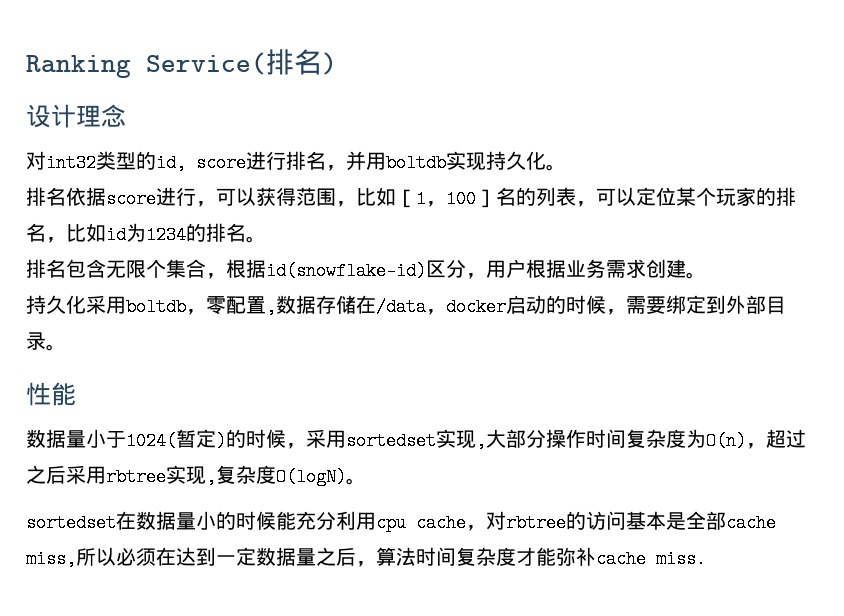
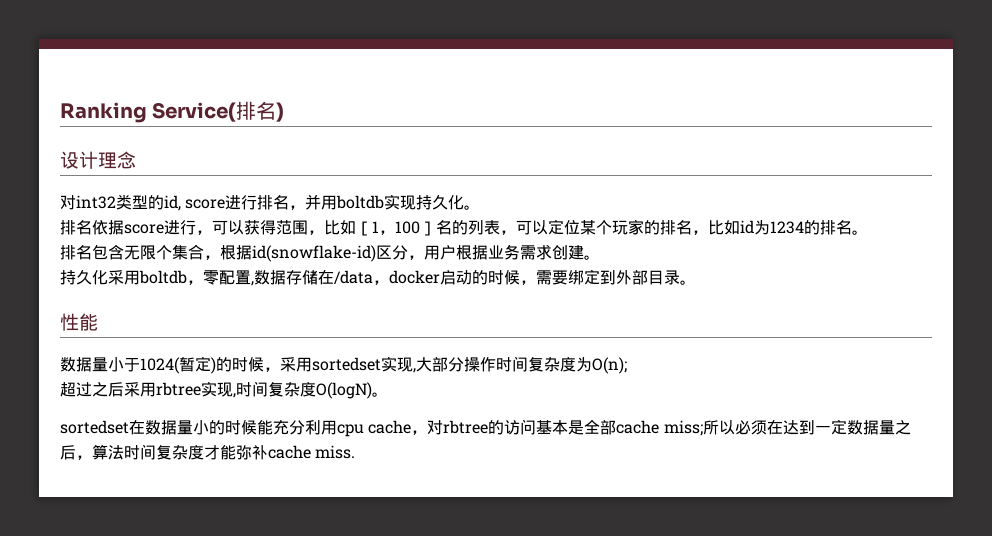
[706,432,766,450] O(n)， -> [592,357,627,374] O(n); //
(216, 477) none -> [236,381,268,397] 时间
[26,550,76,568] miss, -> [663,420,703,436] miss;

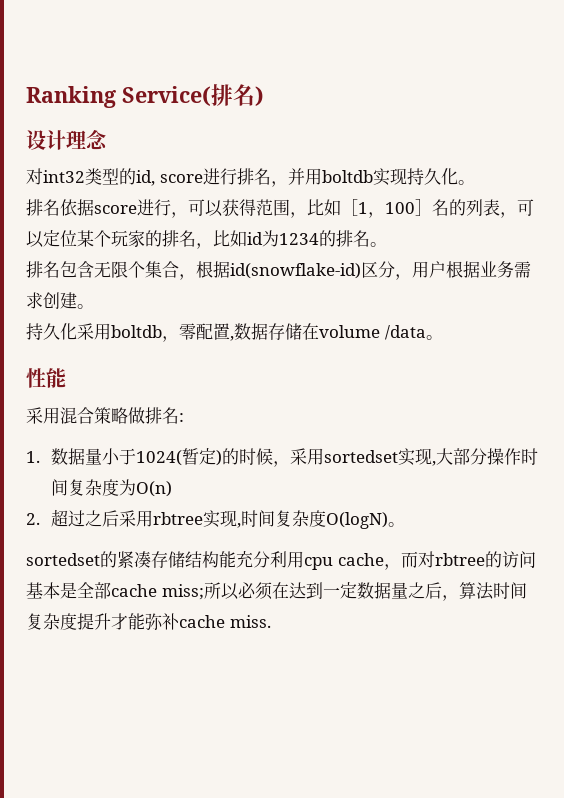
[334,269,696,285] [60,313,98,331] /data，docker启动的时候，需要绑定到外部目录。 // 性能 // -> [319,325,443,340] [26,368,66,388] [26,407,184,424] [26,451,40,463] volume /data。 // 性能 // 采用混合策略做排名: // 1.
[592,357,627,374] O(n); // -> [135,481,172,497] [26,513,40,525] O(n) // 2.
[129,419,257,435] 在数据量小的时候 -> [100,551,219,568] 的紧凑存储结构
(428, 432) none -> [400,551,418,568] 而
(204, 452) none -> [77,613,111,630] 提升

